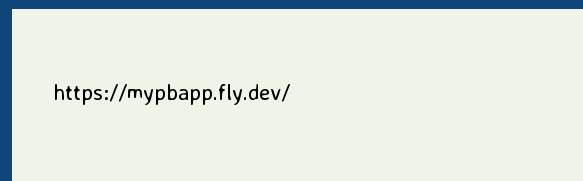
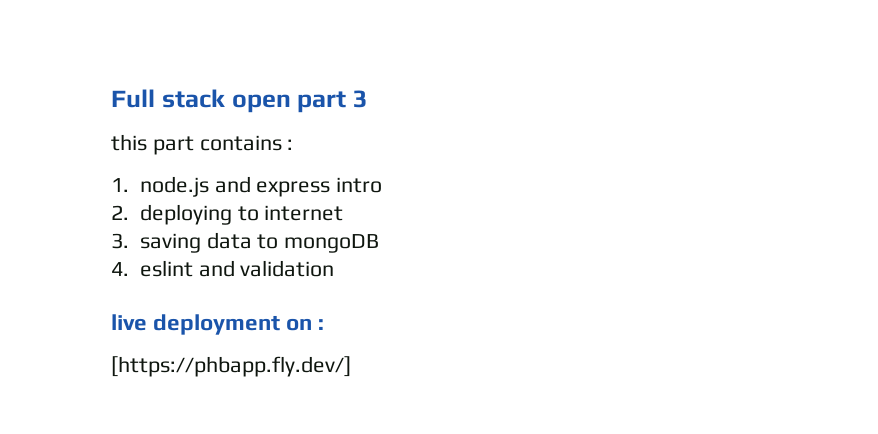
[53,84,290,105] https://mypbapp.fly.dev/ -> [111,89,368,113] [111,134,294,155] [111,176,383,197] [111,204,344,225] [111,232,380,253] [111,260,335,277] [111,314,325,335] [111,356,351,377] Full stack open part 3 // this part contains : // 1. node.js and express intro // 2. deploying to internet // 3. saving data to mongoDB // 4. eslint and validation // live deployment on : // [https://phbapp.fly.dev/]

